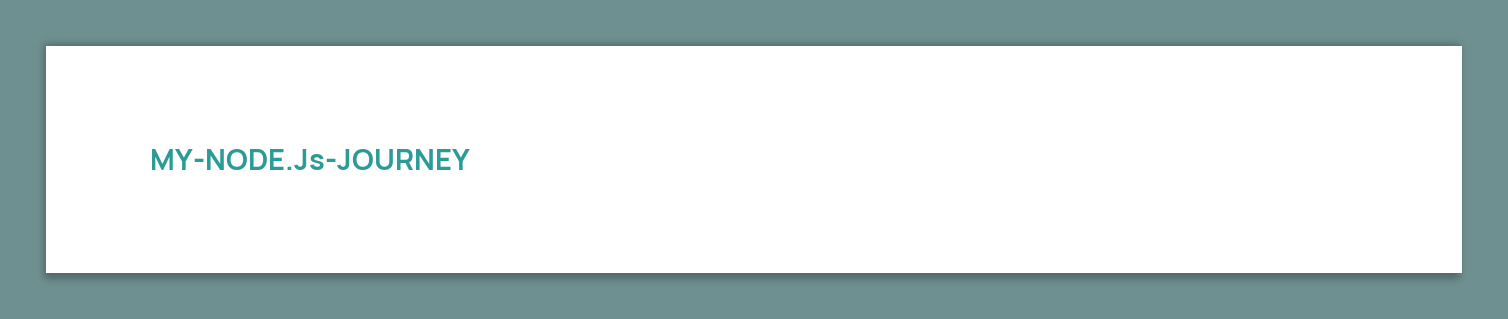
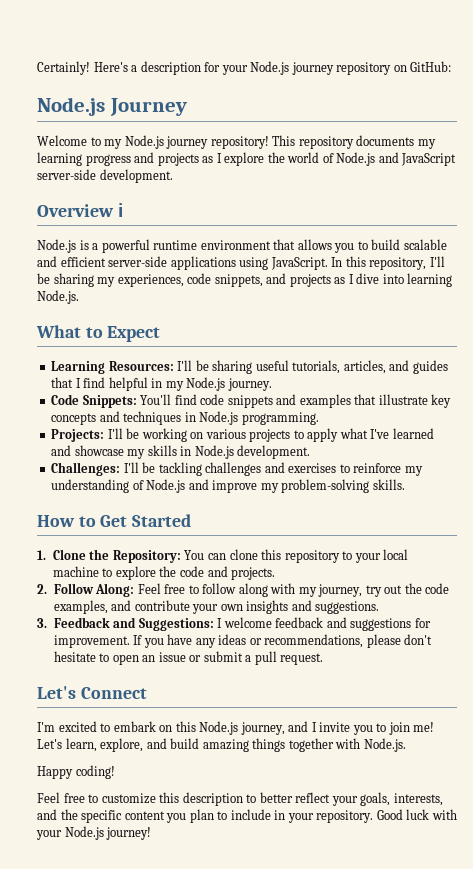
[150,149,470,170] MY-NODE.Js-JOURNEY -> [37,61,452,75] [37,97,187,116] [37,135,436,149] [37,152,457,166] [37,169,173,183] [37,203,123,217] [37,239,447,253] [37,256,445,270] [37,273,453,287] [37,290,79,304] [36,325,161,342] [51,360,448,374] [51,377,272,391] [51,394,452,408] [51,411,319,425] [51,428,434,442] [51,445,311,459] [51,462,423,476] [51,479,405,493] [37,514,192,527] [37,549,409,563] [52,566,276,580] [37,583,450,597] [53,600,380,614] [37,617,431,631] [53,634,433,648] [53,651,324,665] [37,686,147,699] [37,721,435,735] [37,738,406,752] [37,765,115,779] [37,792,443,806] [37,809,457,823] [36,826,152,840] Certainly! Here's a description for your Node.js journey repository on GitHub: // Node.js Journey // Welcome to my Node.js journey repository! This repository documents my learning progress and projects as I explore the world of Node.js and JavaScript server-side development. // Overview ℹ // Node.js is a powerful runtime environment that allows you to build scalable and efficient server-side applications using JavaScript. In this repository, I'll be sharing my experiences, code snippets, and projects as I dive into learning Node.js. // What to Expect // Learning Resources: I'll be sharing useful tutorials, articles, and guides that I find helpful in my Node.js journey. // Code Snippets: You'll find code snippets and examples that illustrate key concepts and techniques in Node.js programming. // Projects: I'll be working on various projects to apply what I've learned and showcase my skills in Node.js development. // Challenges: I'll be tackling challenges and exercises to reinforce my understanding of Node.js and improve my problem-solving skills. // How to Get Started // 1. Clone the Repository: You can clone this repository to your local machine to explore the code and projects. // 2. Follow Along: Feel free to follow along with my journey, try out the code examples, and contribute your own insights and suggestions. // 3. Feedback and Suggestions: I welcome feedback and suggestions for improvement. If you have any ideas or recommendations, please don't hesitate to open an issue or submit a pull request. // Let's Connect // I'm excited to embark on this Node.js journey, and I invite you to join me! Let's learn, explore, and build amazing things together with Node.js. // Happy coding! // Feel free to customize this description to better reflect your goals, interests, and the specific content you plan to include in your repository. Good luck with your Node.js journey!

